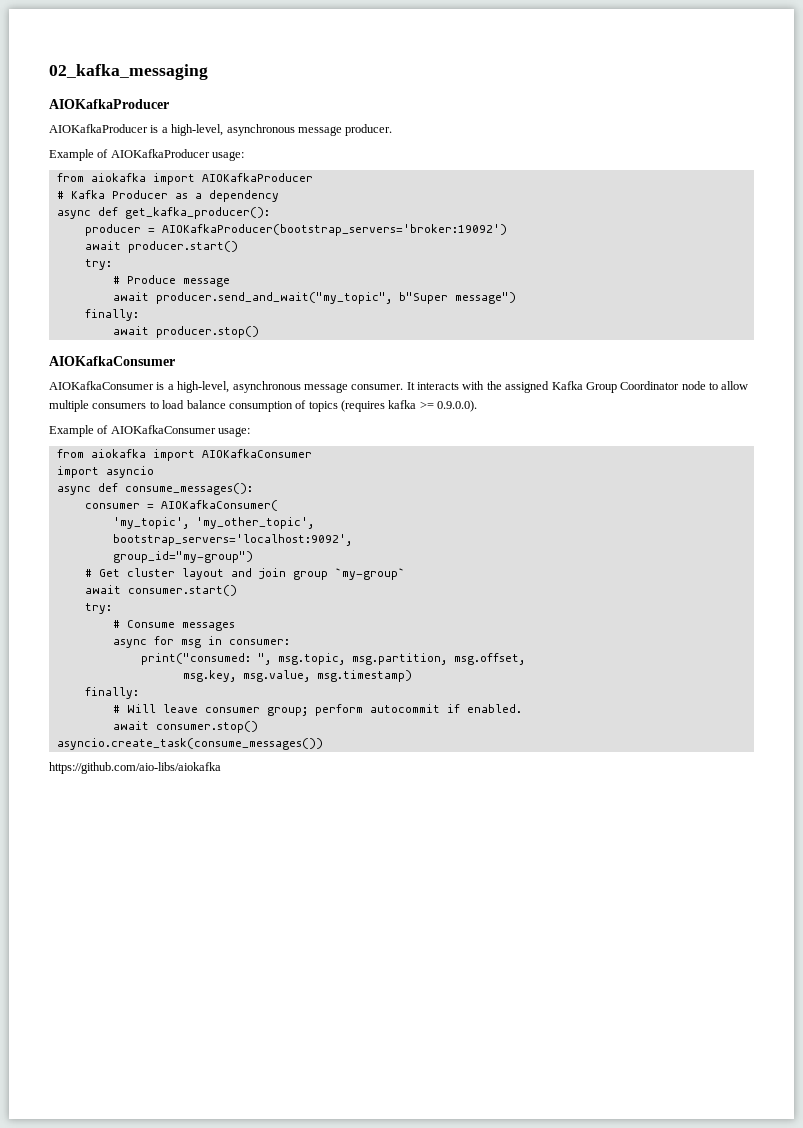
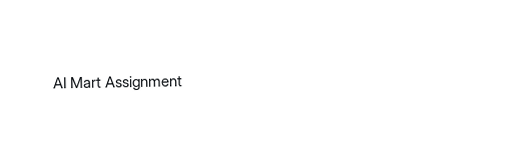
[49,64,208,80] [49,99,169,109] [49,124,393,136] [49,149,245,161] [56,173,313,185] [56,190,279,202] [56,207,270,219] [84,224,507,236] [84,241,238,253] [84,259,112,270] [112,275,230,287] [112,292,516,304] [84,309,139,321] [112,326,259,338] [49,356,175,366] [49,381,749,393] [49,400,478,412] [49,425,251,437] [56,449,312,461] [56,466,154,478] [56,483,253,495] [84,500,278,511] [112,517,314,529] [112,534,352,546] [112,551,253,563] [84,568,405,580] [84,585,237,596] [84,603,112,614] [112,620,235,631] [112,636,290,648] [140,653,525,665] [182,670,412,682] [84,687,139,699] [112,704,522,716] [112,721,258,733] [56,738,323,750] [49,762,221,774] 02_kafka_messaging // AIOKafkaProducer // AIOKafkaProducer is a high-level, asynchronous message producer. // Example of AIOKafkaProducer usage: // from aiokafka import AIOKafkaProducer // # Kafka Producer as a dependency // async def get_kafka_producer(): // producer = AIOKafkaProducer(bootstrap_servers='broker:19092') // await producer.start() // try: // # Produce message // await producer.send_and_wait("my_topic", b"Super message") // finally: // await producer.stop() // AIOKafkaConsumer // AIOKafkaConsumer is a high-level, asynchronous message consumer. It interacts with the assigned Kafka Group Coordinator node to allow multiple consumers to load balance consumption of topics (requires kafka >= 0.9.0.0). // Example of AIOKafkaConsumer usage: // from aiokafka import AIOKafkaConsumer // import asyncio // async def consume_messages(): // consumer = AIOKafkaConsumer( // 'my_topic', 'my_other_topic', // bootstrap_servers='localhost:9092', // group_id="my-group") // # Get cluster layout and join group `my-group` // await consumer.start() // try: // # Consume messages // async for msg in consumer: // print("consumed: ", msg.topic, msg.partition, msg.offset, // msg.key, msg.value, msg.timestamp) // finally: // # Will leave consumer group; perform autocommit if enabled. // await consumer.stop() // asyncio.create_task(consume_messages()) // https://github.com/aio-libs/aiokafka -> [53,75,184,91] AI Mart Assignment

